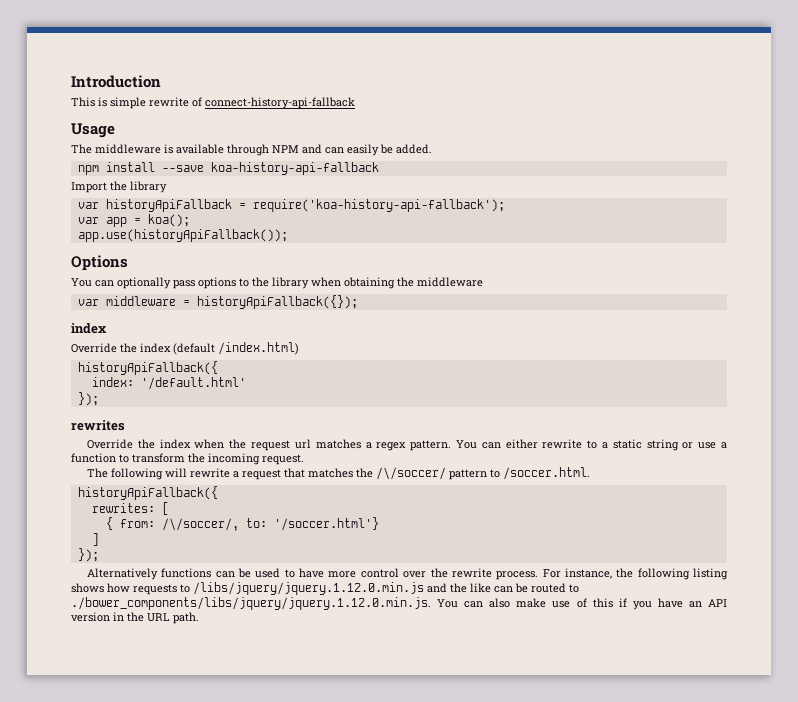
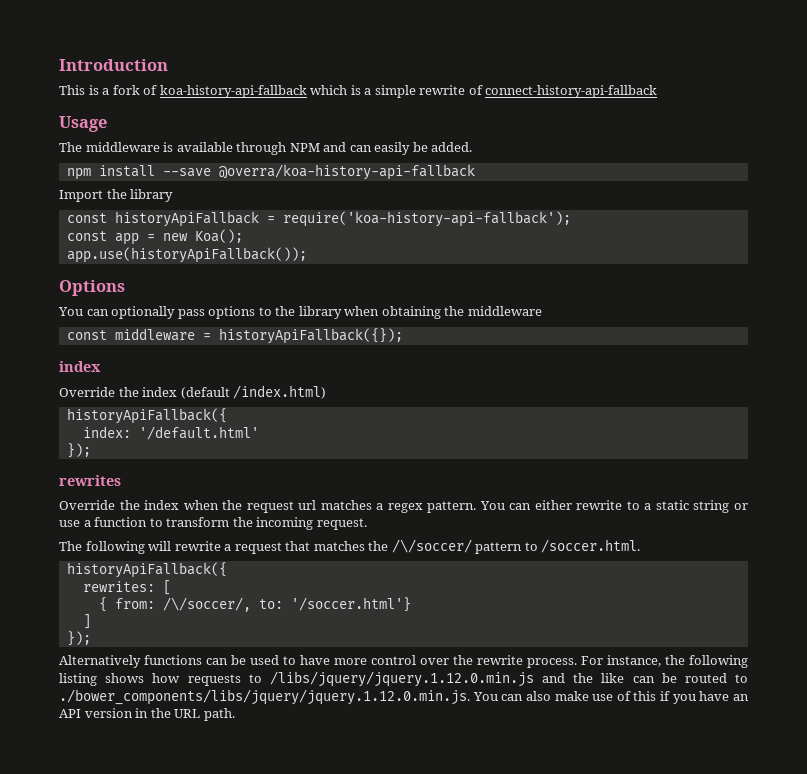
(107, 102) none -> [102,85,372,98] a fork of koa-history-api-fallback which is a
[210,162,379,175] koa-history-api-fallback -> [218,164,475,180] @overra/koa-history-api-fallback
[77,202,99,209] var -> [66,213,107,223] const
[77,217,99,224] var -> [66,231,107,241] const
[147,214,190,227] koa(); -> [162,229,243,243] new Koa();
[77,299,99,306] var -> [66,330,107,340] const

